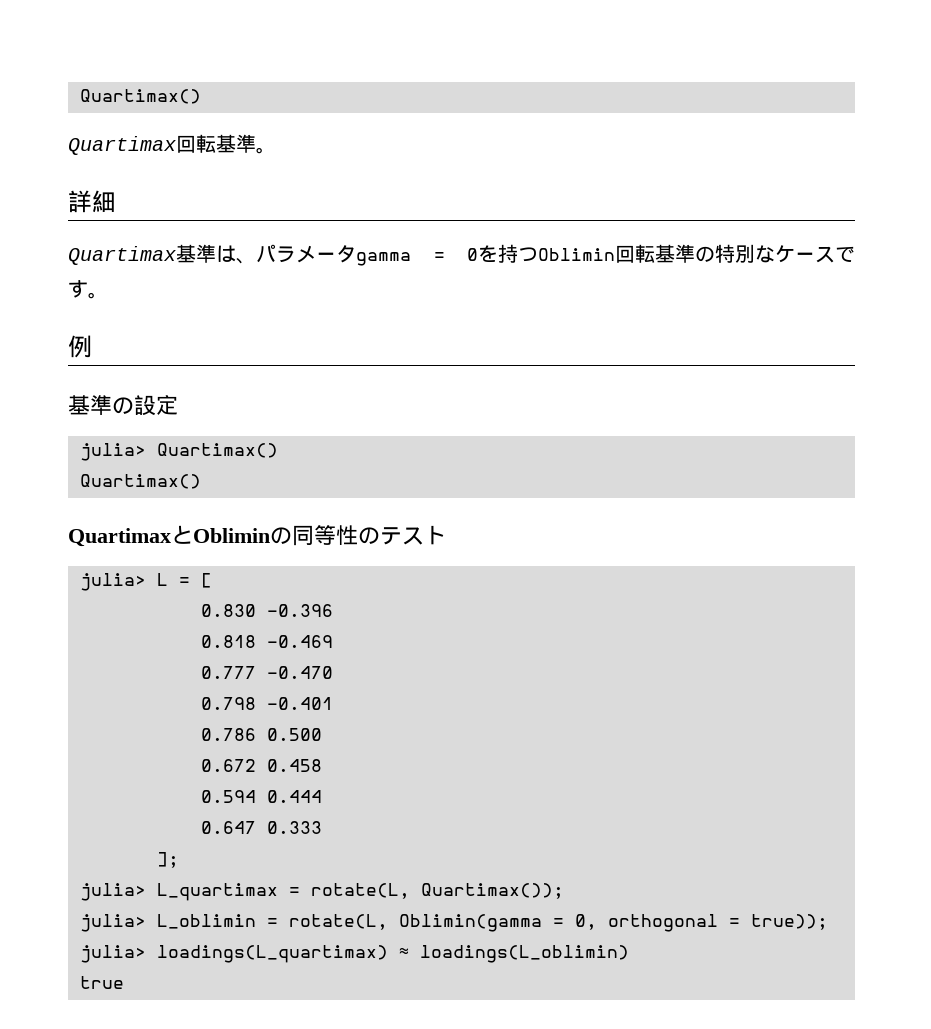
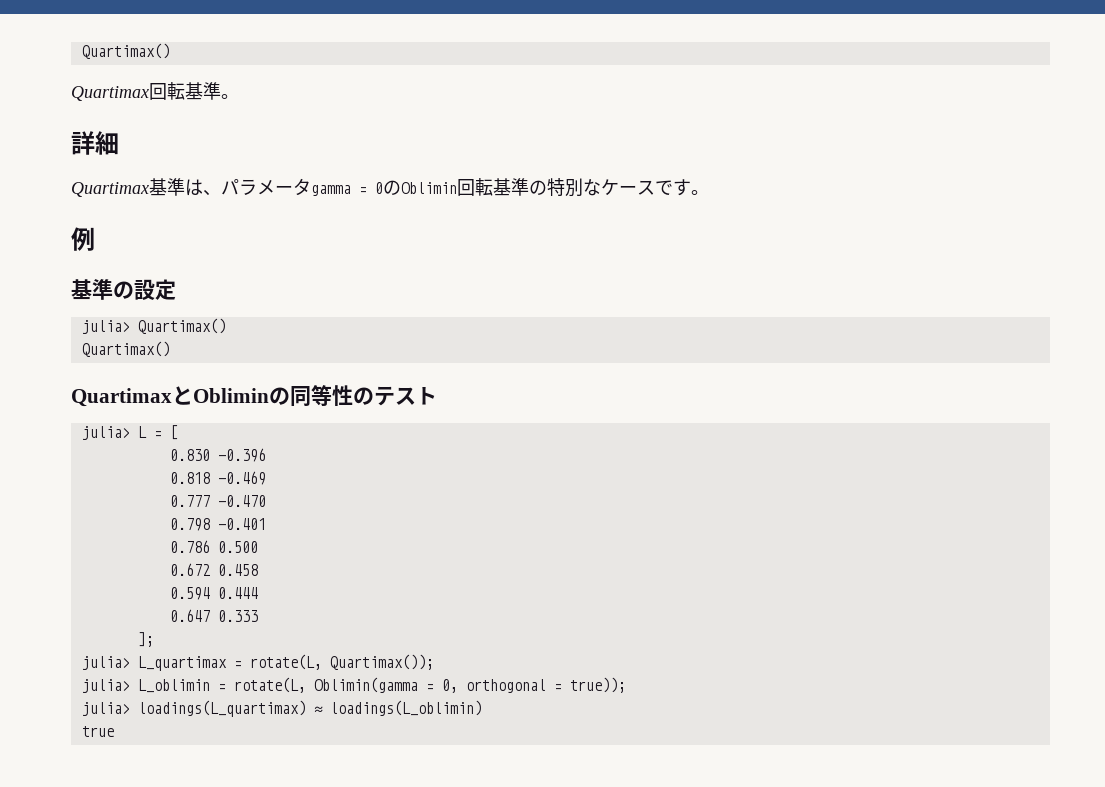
[478,244,538,263] を持つ -> [383,180,401,195] の

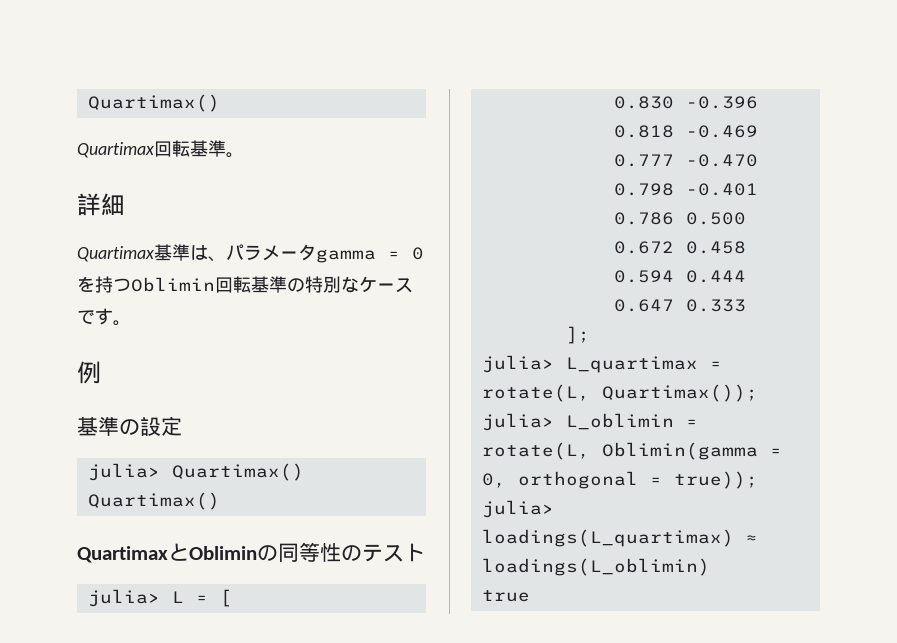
[383,180,401,195] の -> [77,276,131,293] を持つ

